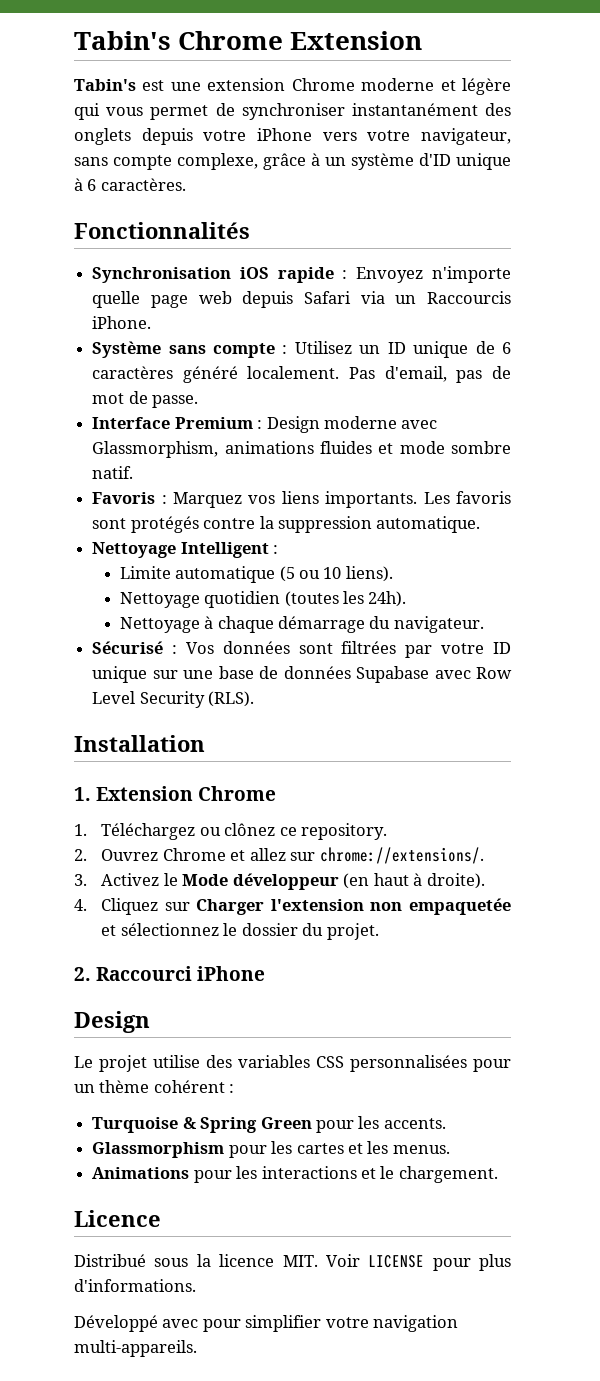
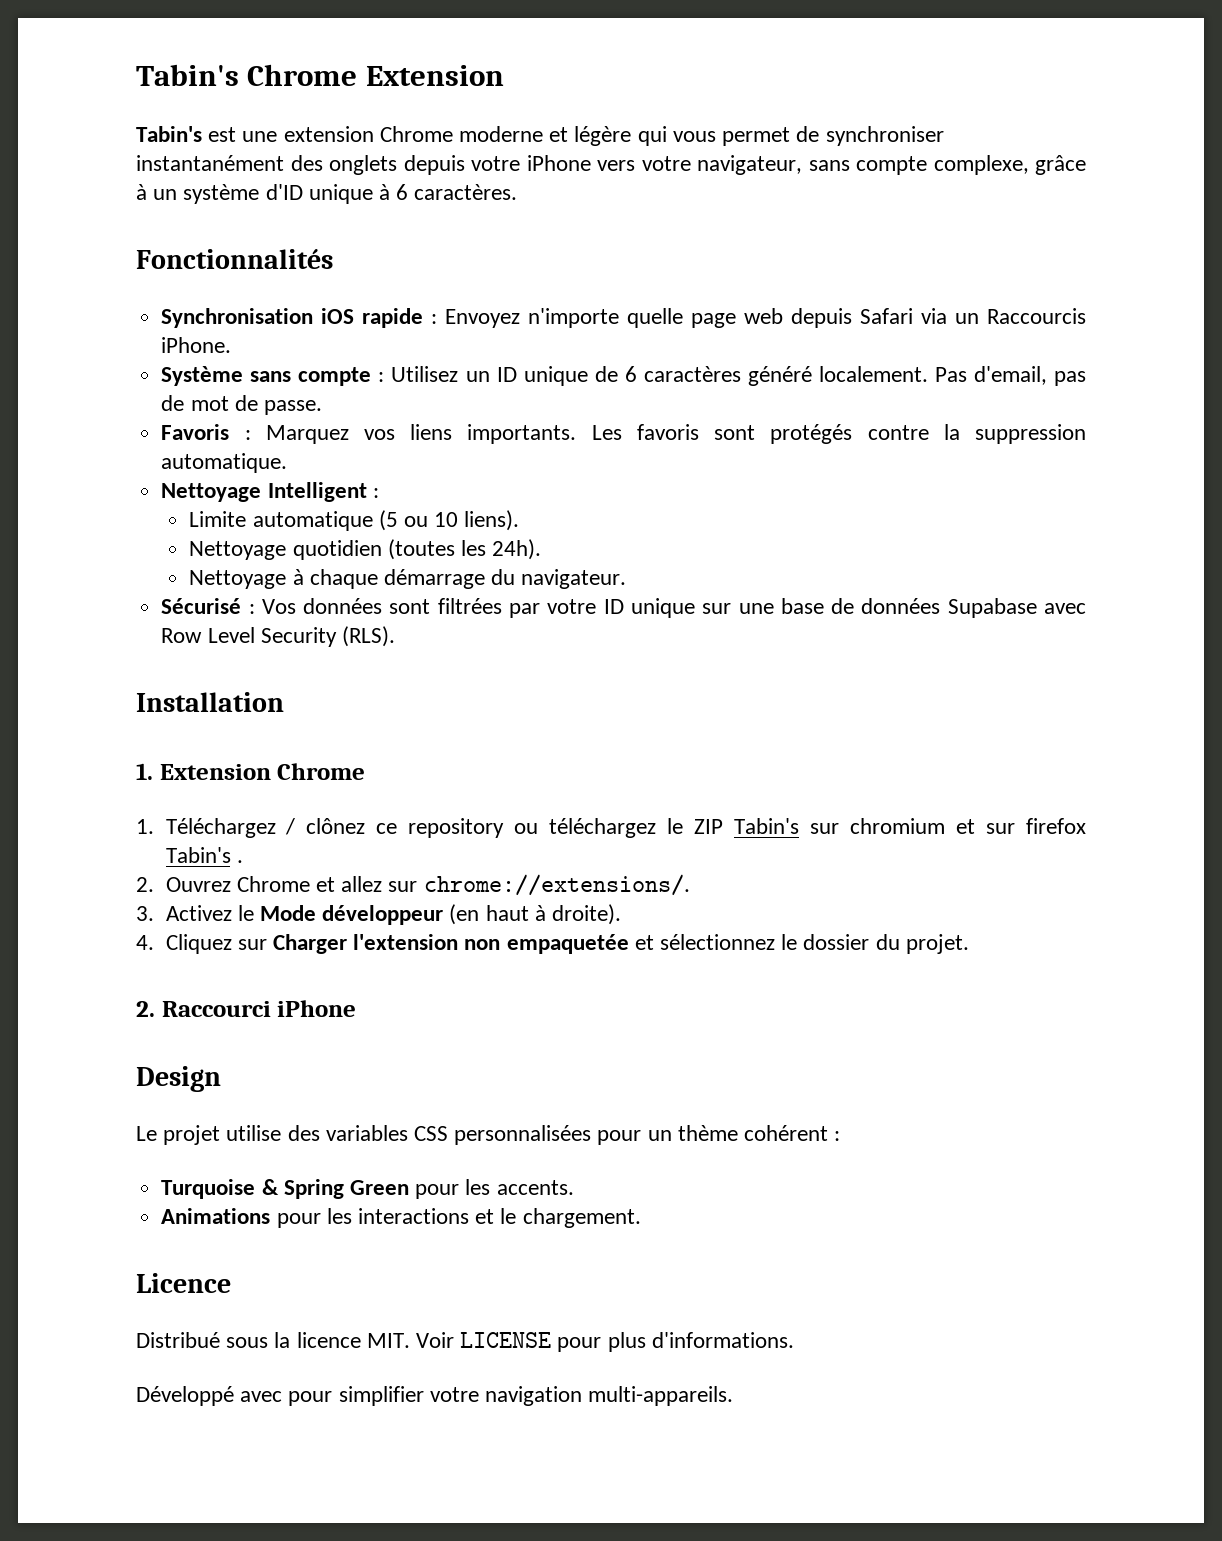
[92,416,438,433] [92,441,511,458] [92,466,134,479] // Interface Premium : Design moderne avec Glassmorphism, animations fluides et mode sombre natif. -> (322, 407) none
[199,827,221,836] ou -> [285,818,296,835] /
[301,823,388,840] repository. -> [408,818,1086,838] [165,847,243,863] repository ou téléchargez le ZIP Tabin's sur chromium et sur firefox Tabin's .
[92,1141,450,1158] // Glassmorphism pour les cartes et les menus. -> (574, 1187) none

